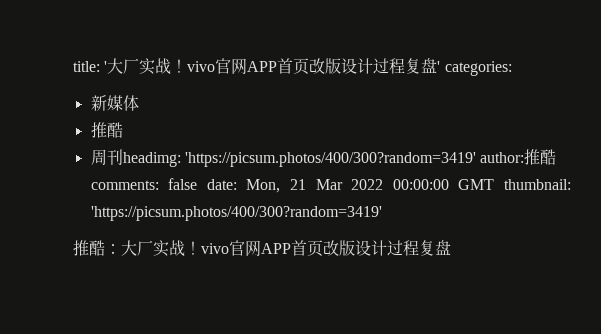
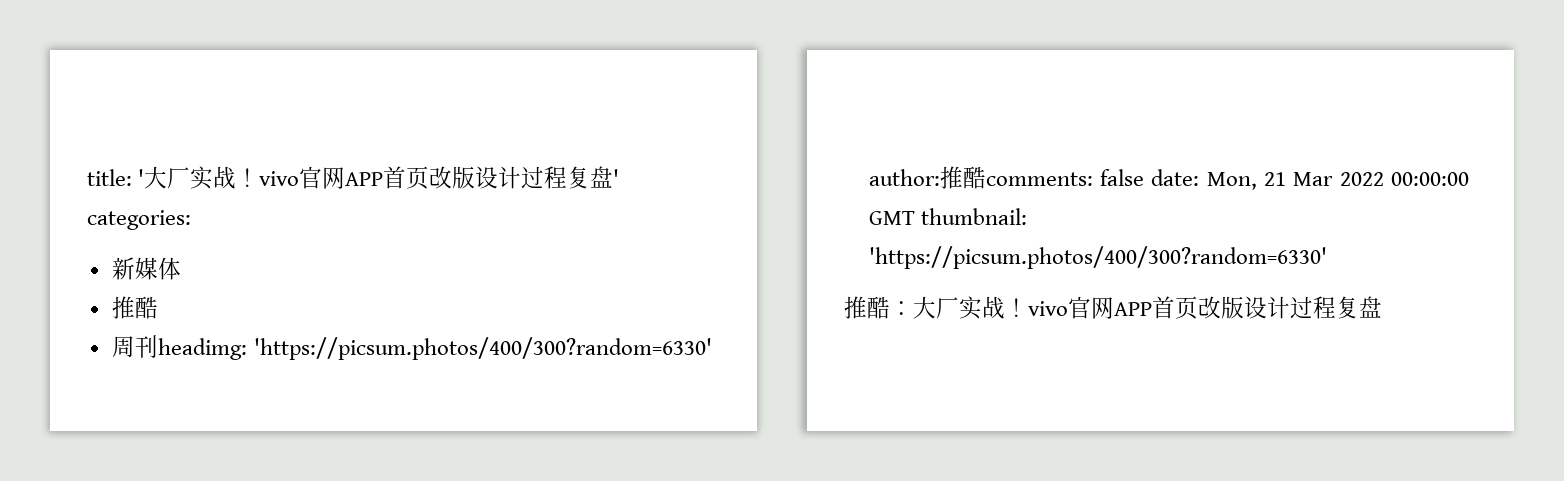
[184,152,476,167] 'https://picsum.photos/400/300?random=3419' -> [253,337,712,360] 'https://picsum.photos/400/300?random=6330'
[90,206,382,221] 'https://picsum.photos/400/300?random=3419' -> [868,246,1327,269] 'https://picsum.photos/400/300?random=6330'

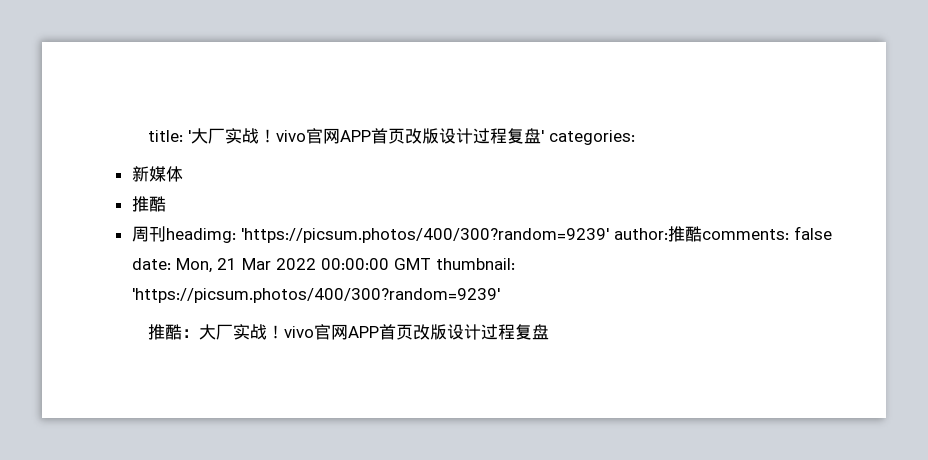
[253,337,712,360] 'https://picsum.photos/400/300?random=6330' -> [240,228,609,243] 'https://picsum.photos/400/300?random=9239'
[868,246,1327,269] 'https://picsum.photos/400/300?random=6330' -> [131,288,500,303] 'https://picsum.photos/400/300?random=9239'

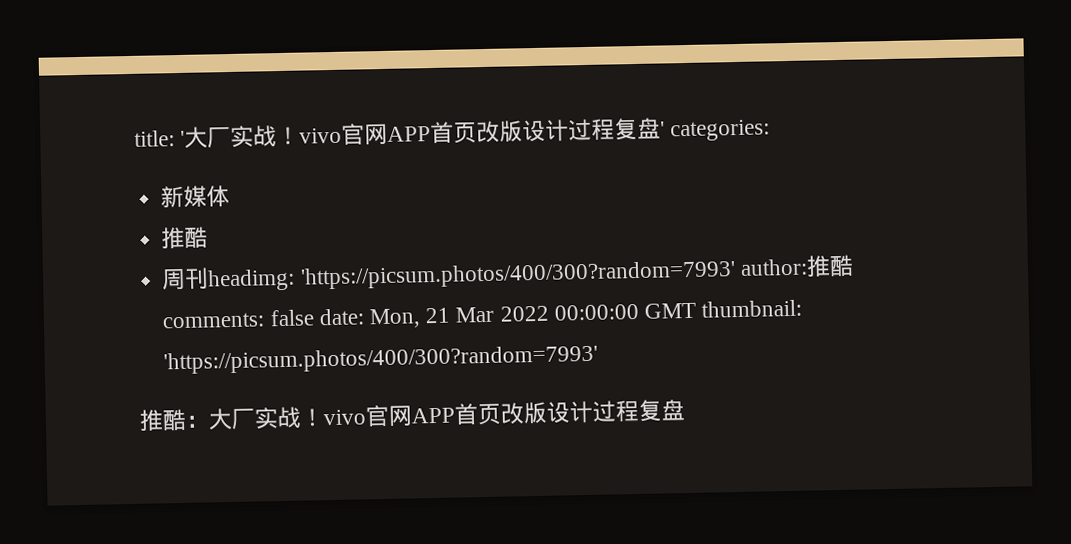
[240,228,609,243] 'https://picsum.photos/400/300?random=9239' -> [299,260,736,290] 'https://picsum.photos/400/300?random=7993'
[131,288,500,303] 'https://picsum.photos/400/300?random=9239' -> [163,344,599,375] 'https://picsum.photos/400/300?random=7993'

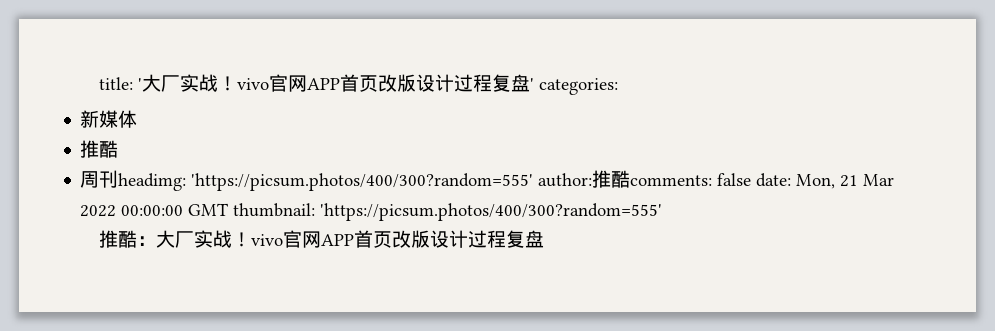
[299,260,736,290] 'https://picsum.photos/400/300?random=7993' -> [191,173,534,191] 'https://picsum.photos/400/300?random=555'
[163,344,599,375] 'https://picsum.photos/400/300?random=7993' -> [320,203,663,221] 'https://picsum.photos/400/300?random=555'

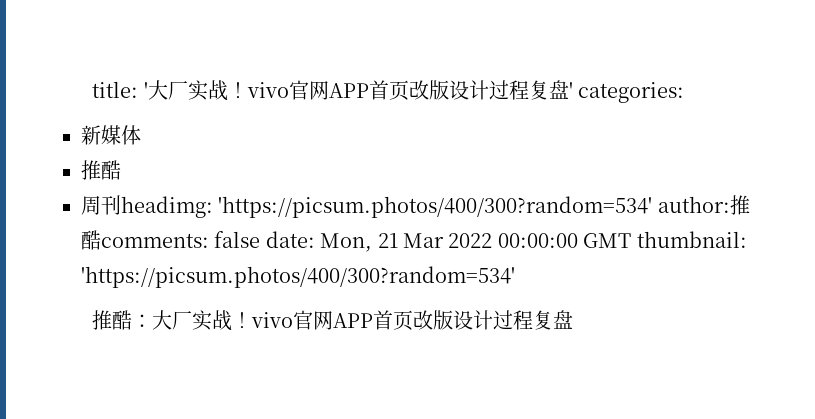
[191,173,534,191] 'https://picsum.photos/400/300?random=555' -> [218,196,653,218] 'https://picsum.photos/400/300?random=534'
[320,203,663,221] 'https://picsum.photos/400/300?random=555' -> [81,266,515,288] 'https://picsum.photos/400/300?random=534'

